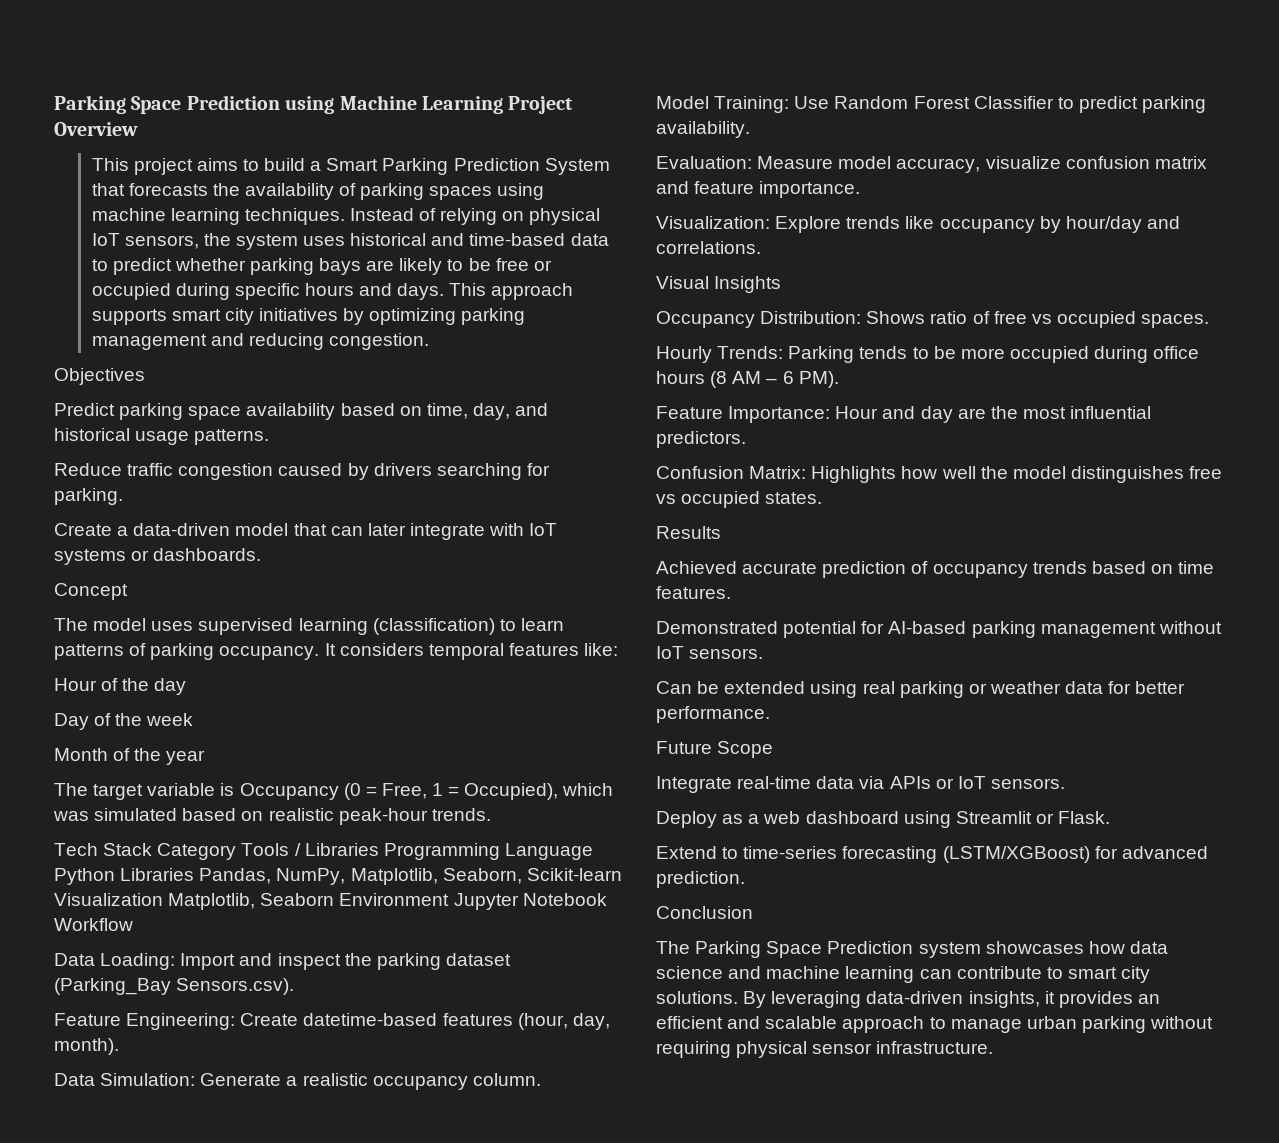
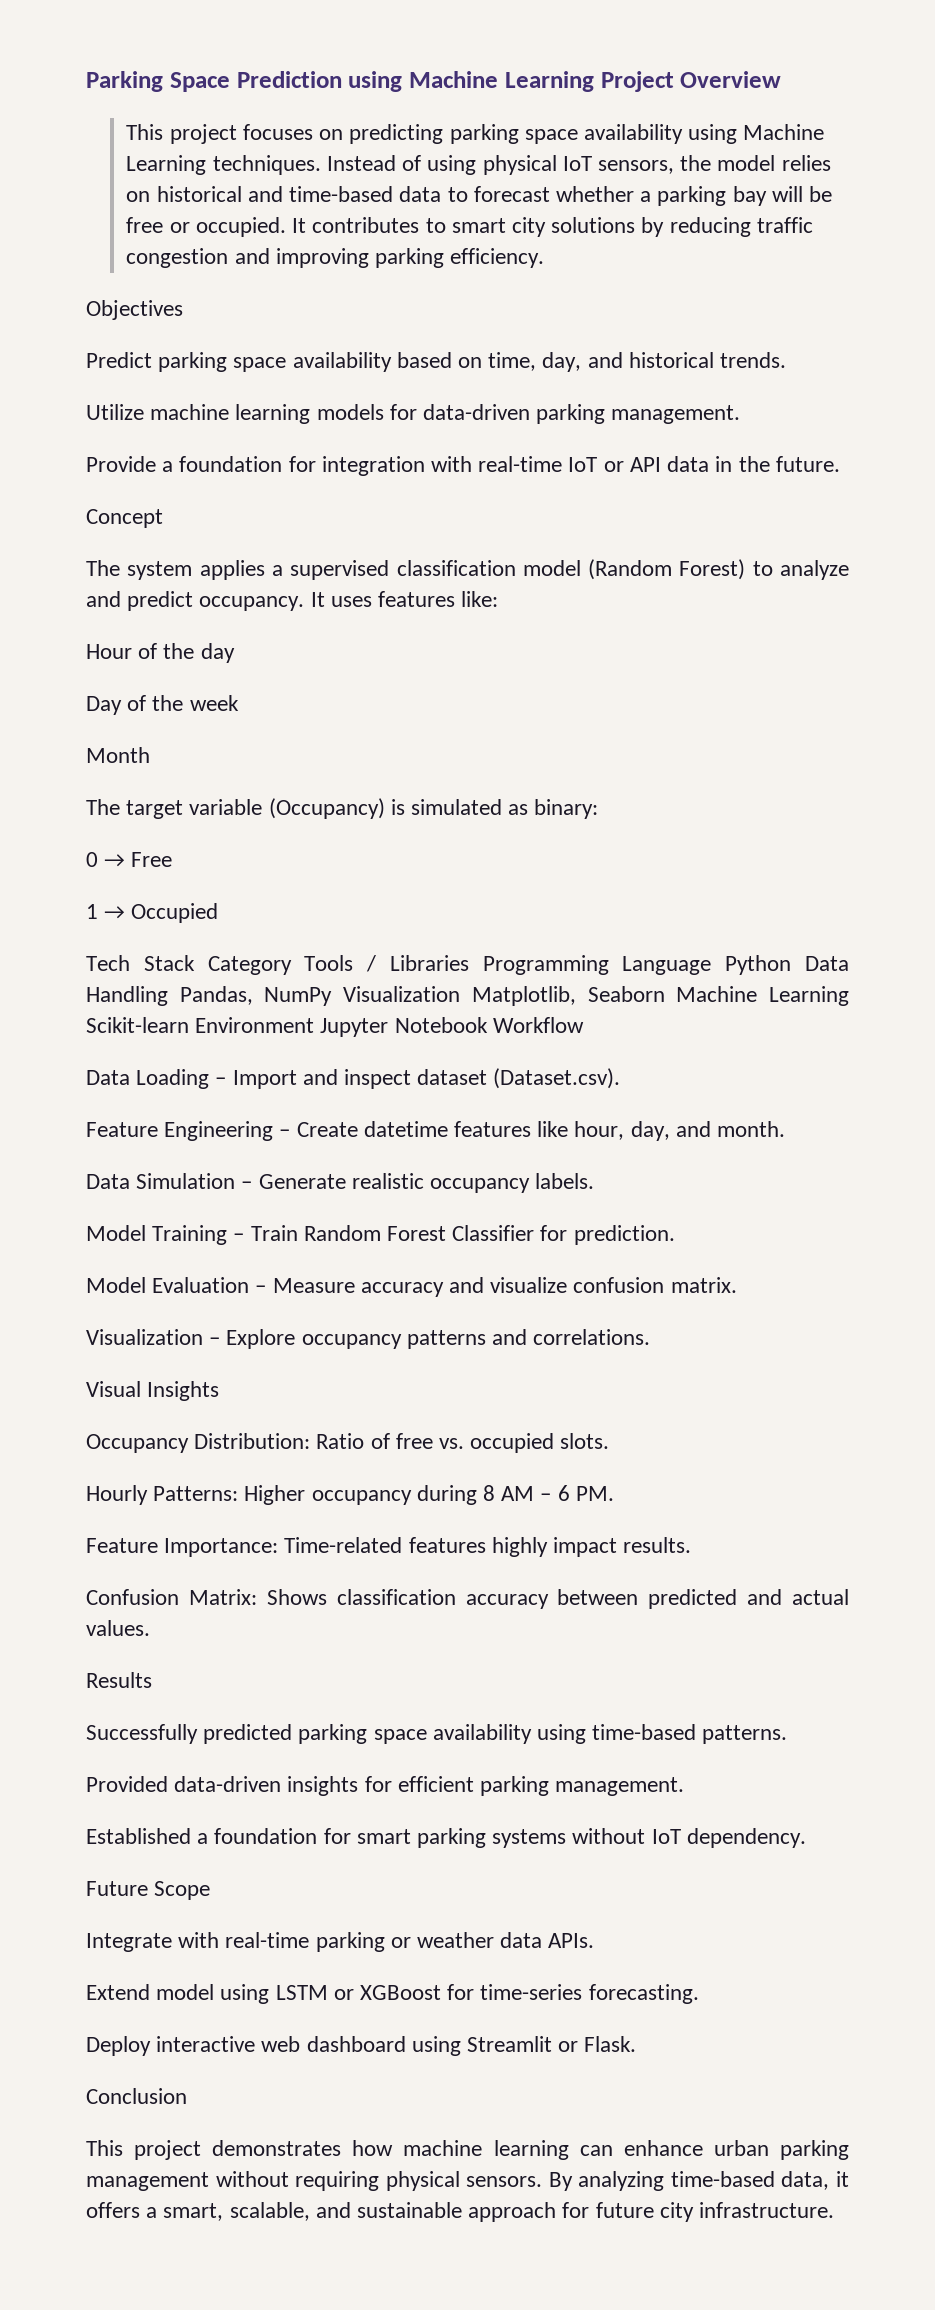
[196,158,610,175] [91,183,545,200] [91,208,240,225] aims to build a Smart Parking Prediction System that forecasts the availability of parking spaces using machine learning -> [242,124,825,144] [126,155,207,175] focuses on predicting parking space availability using Machine Learning
[440,208,525,225] relying on -> [427,155,477,175] using
[235,234,346,250] system uses -> [717,155,831,171] [126,191,151,202] model relies on
[112,258,552,275] [91,283,574,300] [91,308,526,325] [91,333,429,350] predict whether parking bays are likely to be free or occupied during specific hours and days. This approach supports smart city initiatives by optimizing parking management and reducing congestion. -> [473,186,832,206] [126,217,813,237] [126,248,545,268] forecast whether a parking bay will be free or occupied. It contributes to smart city solutions by reducing traffic congestion and improving parking efficiency.
[135,429,270,445] [54,463,550,480] [54,488,123,505] [54,523,558,540] [54,548,262,565] [54,583,128,600] [54,618,564,635] [54,643,504,660] usage patterns. // Reduce traffic congestion caused by drivers searching for parking. // Create a data-driven model that can later integrate with IoT systems or dashboards. // Concept // The model uses supervised learning (classification) to learn patterns of parking occupancy. It considers temporal -> [720,352,787,368] [86,404,741,424] [86,456,840,476] [86,509,163,528] [86,559,849,580] [86,591,372,611] trends. // Utilize machine learning models for data-driven parking management. // Provide a foundation for integration with real-time IoT or API data in the future. // Concept // The system applies a supervised classification model (Random Forest) to analyze and predict occupancy. It uses
[113,748,206,765] of the year -> (150, 755) none
[220,783,614,800] [53,808,491,825] is Occupancy (0 = Free, 1 = Occupied), which was simulated based on realistic peak-hour trends. -> [268,798,599,819] [86,852,173,867] [86,903,219,923] (Occupancy) is simulated as binary: // 0 → Free // 1 → Occupied
[120,868,622,885] [54,893,335,910] Libraries Pandas, NumPy, Matplotlib, Seaborn, Scikit-learn Visualization Matplotlib, Seaborn -> [804,956,849,971] [86,986,849,1006] [86,1017,189,1033] Data Handling Pandas, NumPy Visualization Matplotlib, Seaborn Machine Learning Scikit-learn
[100,953,176,970] Loading: -> [136,1069,227,1089] Loading –
[344,953,511,970] [54,978,295,995] [54,1013,610,1030] [54,1038,119,1055] [54,1073,298,1086] the parking dataset (Parking_Bay Sensors.csv). // Feature Engineering: Create datetime-based features (hour, day, month). // Data Simulation: Generate a -> [417,1068,621,1089] [86,1121,786,1141] [86,1173,346,1189] dataset (Dataset.csv). // Feature Engineering – Create datetime features like hour, day, and month. // Data Simulation – Generate
[472,1073,541,1086] [656,96,1207,113] [656,121,750,138] [656,156,1207,173] [656,181,861,198] [656,216,1142,233] column. // Model Training: Use Random Forest Classifier to predict parking availability. // Evaluation: Measure model accuracy, visualize confusion matrix and feature importance. // Visualization: Explore trends like occupancy by hour/day -> [535,1173,595,1189] [86,1225,675,1245] [86,1277,737,1297] [86,1329,486,1349] labels. // Model Training – Train Random Forest Classifier for prediction. // Model Evaluation – Measure accuracy and visualize confusion matrix. // Visualization – Explore occupancy patterns
[866,311,1210,328] [656,346,1200,363] [656,371,728,388] Shows ratio of free vs occupied spaces. // Hourly Trends: Parking tends to be more occupied during office hours (8 -> [316,1433,610,1453] [86,1485,496,1505] Ratio of free vs. occupied slots. // Hourly Patterns: Higher occupancy during 8
[798,371,839,388] PM). -> [575,1486,614,1501] PM.
[835,406,1152,423] [656,431,746,448] [656,466,1223,483] [656,491,823,508] [656,526,721,539] [656,561,1215,578] [656,586,731,599] [656,621,1222,638] [656,646,764,659] [656,681,1186,698] [656,706,770,723] [656,741,774,758] [656,776,1065,793] Hour and day are the most influential predictors. // Confusion Matrix: Highlights how well the model distinguishes free vs occupied states. // Results // Achieved accurate prediction of occupancy trends based on time features. // Demonstrated potential for AI-based parking management without IoT sensors. // Can be extended using real parking or weather data for better performance. // Future Scope // Integrate real-time data via APIs or IoT sensors. -> [284,1537,692,1557] [86,1589,849,1609] [86,1620,150,1636] [86,1672,152,1688] [86,1724,788,1744] [86,1776,685,1796] [86,1828,806,1848] [86,1881,211,1900] [86,1932,595,1952] [86,1984,699,2004] Time-related features highly impact results. // Confusion Matrix: Shows classification accuracy between predicted and actual values. // Results // Successfully predicted parking space availability using time-based patterns. // Provided data-driven insights for efficient parking management. // Established a foundation for smart parking systems without IoT dependency. // Future Scope // Integrate with real-time parking or weather data APIs. // Extend model using LSTM or XGBoost for time-series forecasting.
[722,814,760,824] as a -> [156,2036,256,2052] interactive
[656,846,1208,863] [656,871,745,888] [656,906,753,919] [656,941,1168,958] [656,966,1151,983] [656,991,1160,1008] [656,1016,1022,1033] Extend to time-series forecasting (LSTM/XGBoost) for advanced prediction. // Conclusion // The Parking Space Prediction system showcases how data science and machine learning can contribute to smart city solutions. By leveraging data-driven insights, it provides an efficient and scalable approach to manage -> [86,2088,187,2104] [86,2140,703,2160] Conclusion // This project demonstrates how machine learning can enhance
(1146, 1024) none -> [86,2172,209,2191] management
[812,1043,873,1054] sensor -> [466,2171,849,2191] [86,2202,694,2222] sensors. By analyzing time-based data, it offers a smart, scalable, and sustainable approach for future city

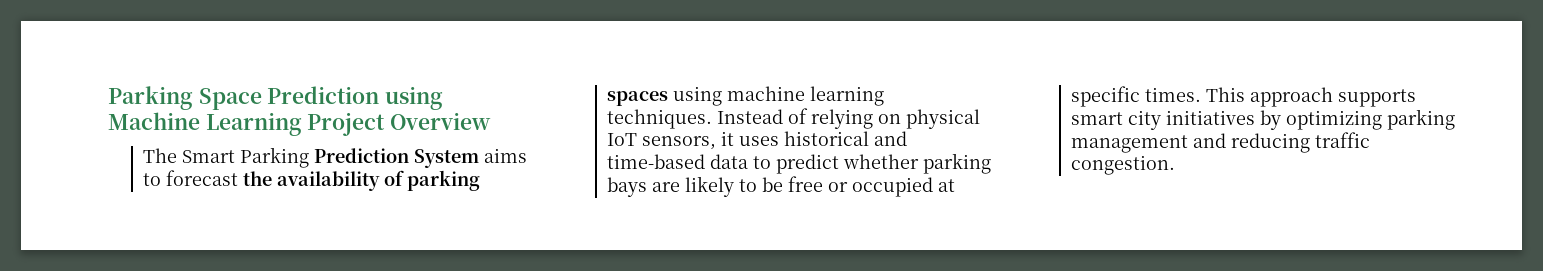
[126,124,825,144] [126,155,207,175] This project focuses on predicting parking space availability using Machine Learning -> [143,147,528,168] [143,170,481,191] [607,86,885,106] The Smart Parking Prediction System aims to forecast the availability of parking spaces using machine learning
[427,155,477,175] using -> [811,109,902,129] relying on
[680,155,831,171] [126,191,151,202] the model relies on -> [721,131,780,146] it uses
[473,186,832,206] [126,217,813,237] [126,248,545,268] [86,300,183,320] [86,352,787,372] [86,404,741,424] [86,456,840,476] [86,509,163,528] [86,559,849,580] [86,591,499,611] [86,643,235,663] [86,695,239,715] [86,747,150,763] [86,798,599,819] [86,852,173,867] [86,903,219,923] [86,955,849,975] [86,986,849,1006] [86,1017,584,1037] [86,1068,621,1089] [86,1121,786,1141] [86,1173,595,1193] [86,1225,675,1245] [86,1277,737,1297] [86,1329,651,1349] [86,1381,220,1401] [86,1433,610,1453] [86,1485,614,1505] [86,1537,692,1557] [86,1589,849,1609] [86,1620,150,1636] [86,1672,152,1688] [86,1724,788,1744] [86,1776,685,1796] [86,1828,806,1848] [86,1881,211,1900] [86,1932,595,1952] [86,1984,699,2004] [86,2036,637,2056] [86,2088,187,2104] [86,2140,849,2160] [86,2171,849,2191] [86,2202,835,2222] forecast whether a parking bay will be free or occupied. It contributes to smart city solutions by reducing traffic congestion and improving parking efficiency. // Objectives // Predict parking space availability based on time, day, and historical trends. // Utilize machine learning models for data-driven parking management. // Provide a foundation for integration with real-time IoT or API data in the future. // Concept // The system applies a supervised classification model (Random Forest) to analyze and predict occupancy. It uses features like: // Hour of the day // Day of the week // Month // The target variable (Occupancy) is simulated as binary: // 0 → Free // 1 → Occupied // Tech Stack Category Tools / Libraries Programming Language Python Data Handling Pandas, NumPy Visualization Matplotlib, Seaborn Machine Learning Scikit-learn Environment Jupyter Notebook Workflow // Data Loading – Import and inspect dataset (Dataset.csv). // Feature Engineering – Create datetime features like hour, day, and month. // Data Simulation – Generate realistic occupancy labels. // Model Training – Train Random Forest Classifier for prediction. // Model Evaluation – Measure accuracy and visualize confusion matrix. // Visualization – Explore occupancy patterns and correlations. // Visual Insights // Occupancy Distribution: Ratio of free vs. occupied slots. // Hourly Patterns: Higher occupancy during 8 AM – 6 PM. // Feature Importance: Time-related features highly impact results. // Confusion Matrix: Shows classification accuracy between predicted and actual values. // Results // Successfully predicted parking space availability using time-based patterns. // Provided data-driven insights for efficient parking management. // Established a foundation for smart parking systems without IoT dependency. // Future Scope // Integrate with real-time parking or weather data APIs. // Extend model using LSTM or XGBoost for time-series forecasting. // Deploy interactive web dashboard using Streamlit or Flask. // Conclusion // This project demonstrates how machine learning can enhance urban parking management without requiring physical sensors. By analyzing time-based data, it offers a smart, scalable, and sustainable approach for future city infrastructure. -> [776,153,992,174] [607,176,956,197] [1071,86,1417,107] [1071,109,1456,130] [1071,132,1371,153] [1071,155,1176,175] predict whether parking bays are likely to be free or occupied at specific times. This approach supports smart city initiatives by optimizing parking management and reducing traffic congestion.

